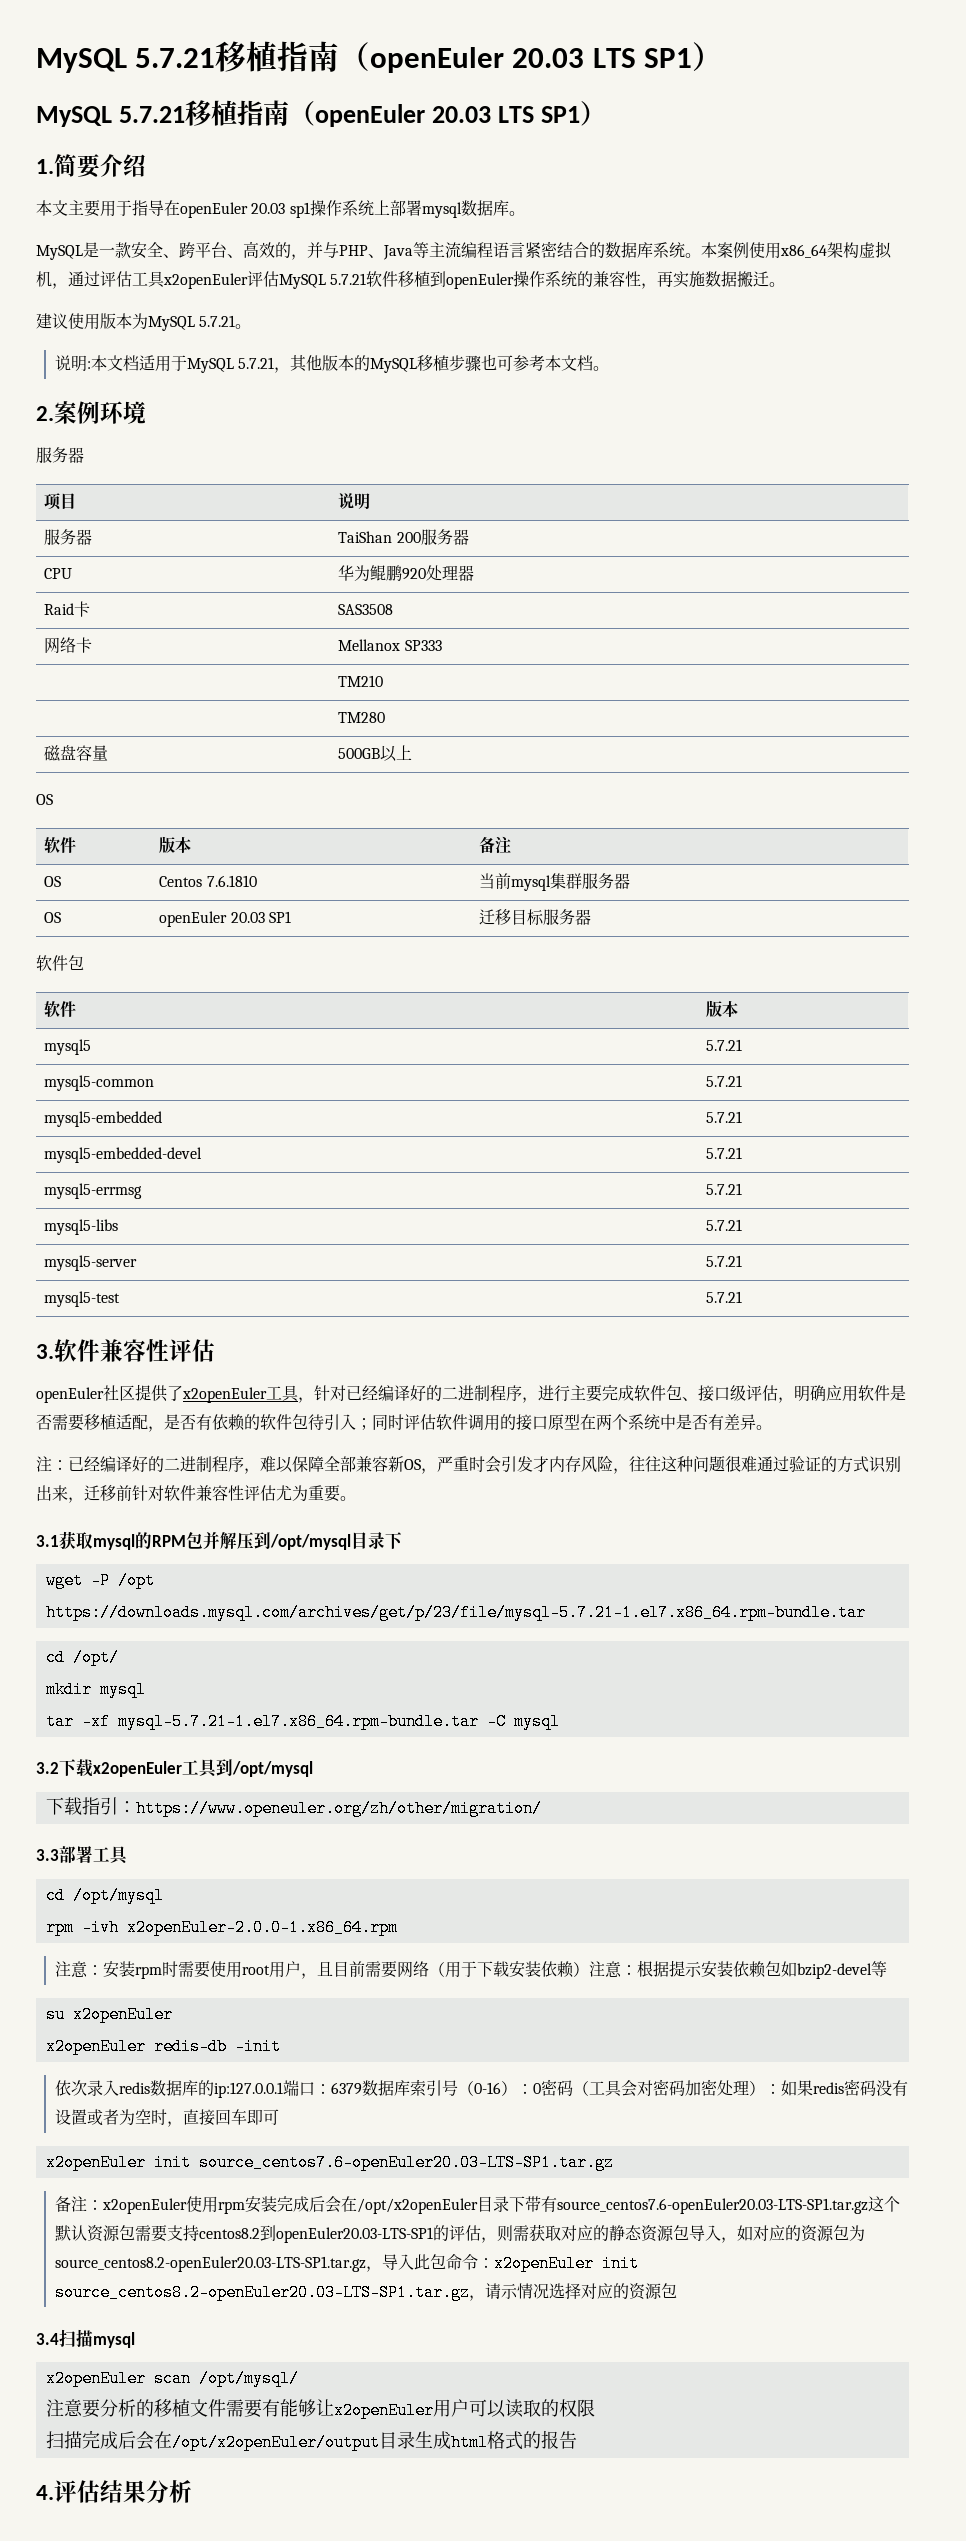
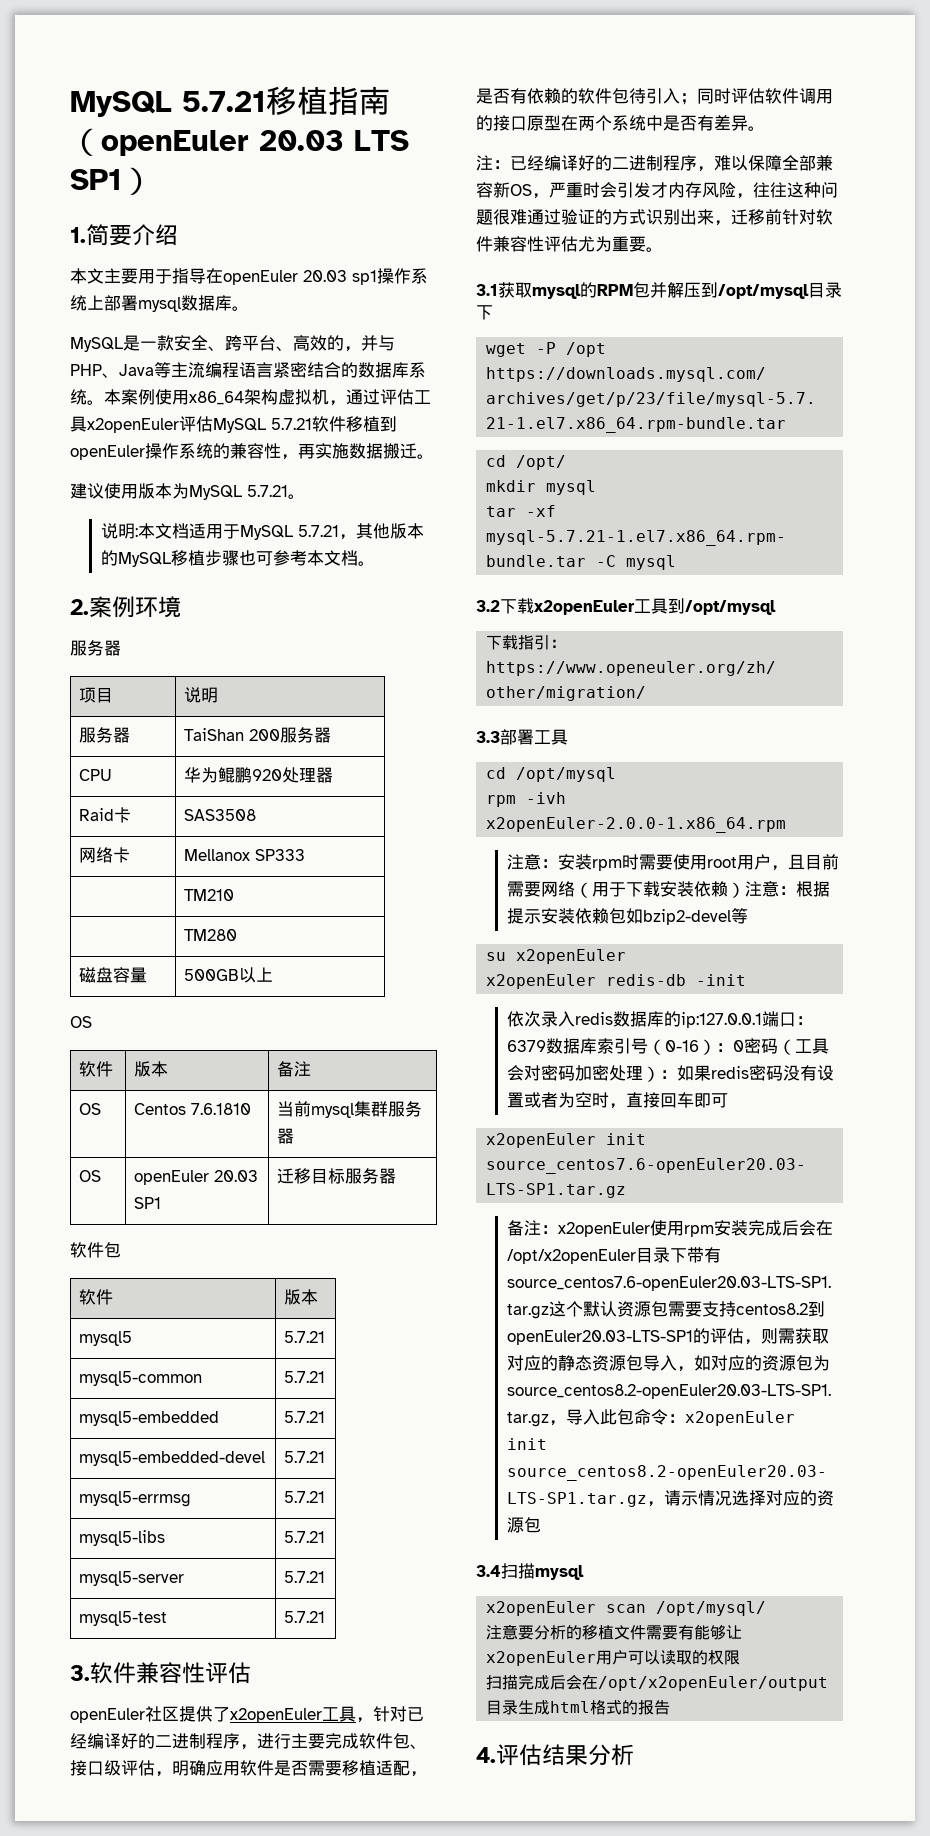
[36,41,723,73] [36,100,607,127] MySQL 5.7.21移植指南（openEuler 20.03 LTS SP1） // MySQL 5.7.21移植指南（openEuler 20.03 LTS SP1） -> [70,86,390,117] [70,128,409,156] [70,167,153,195] MySQL 5.7.21移植指南（openEuler 20.03 LTS SP1）

